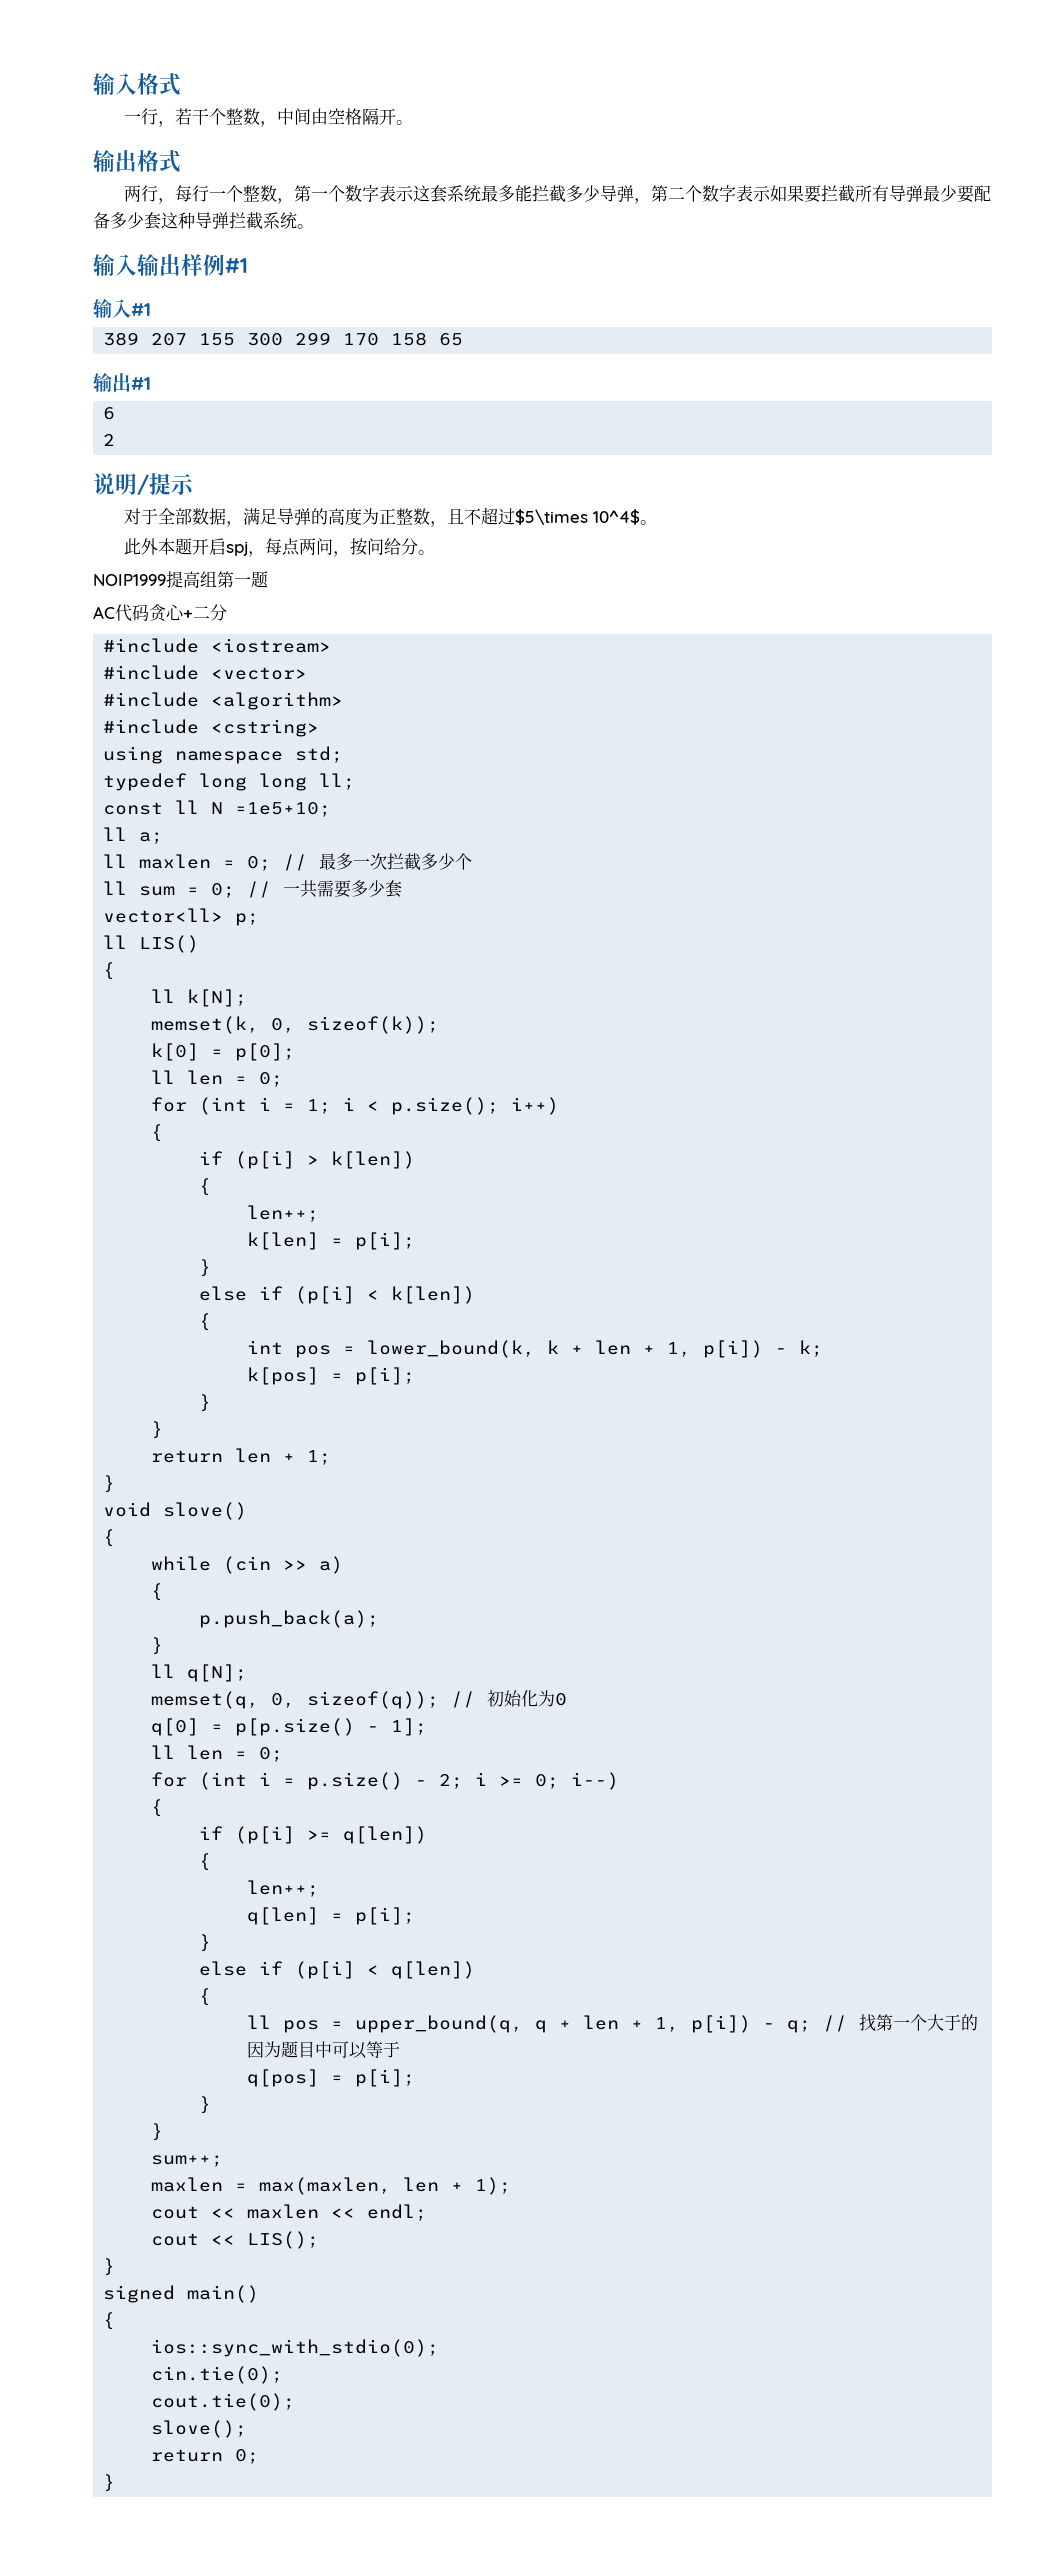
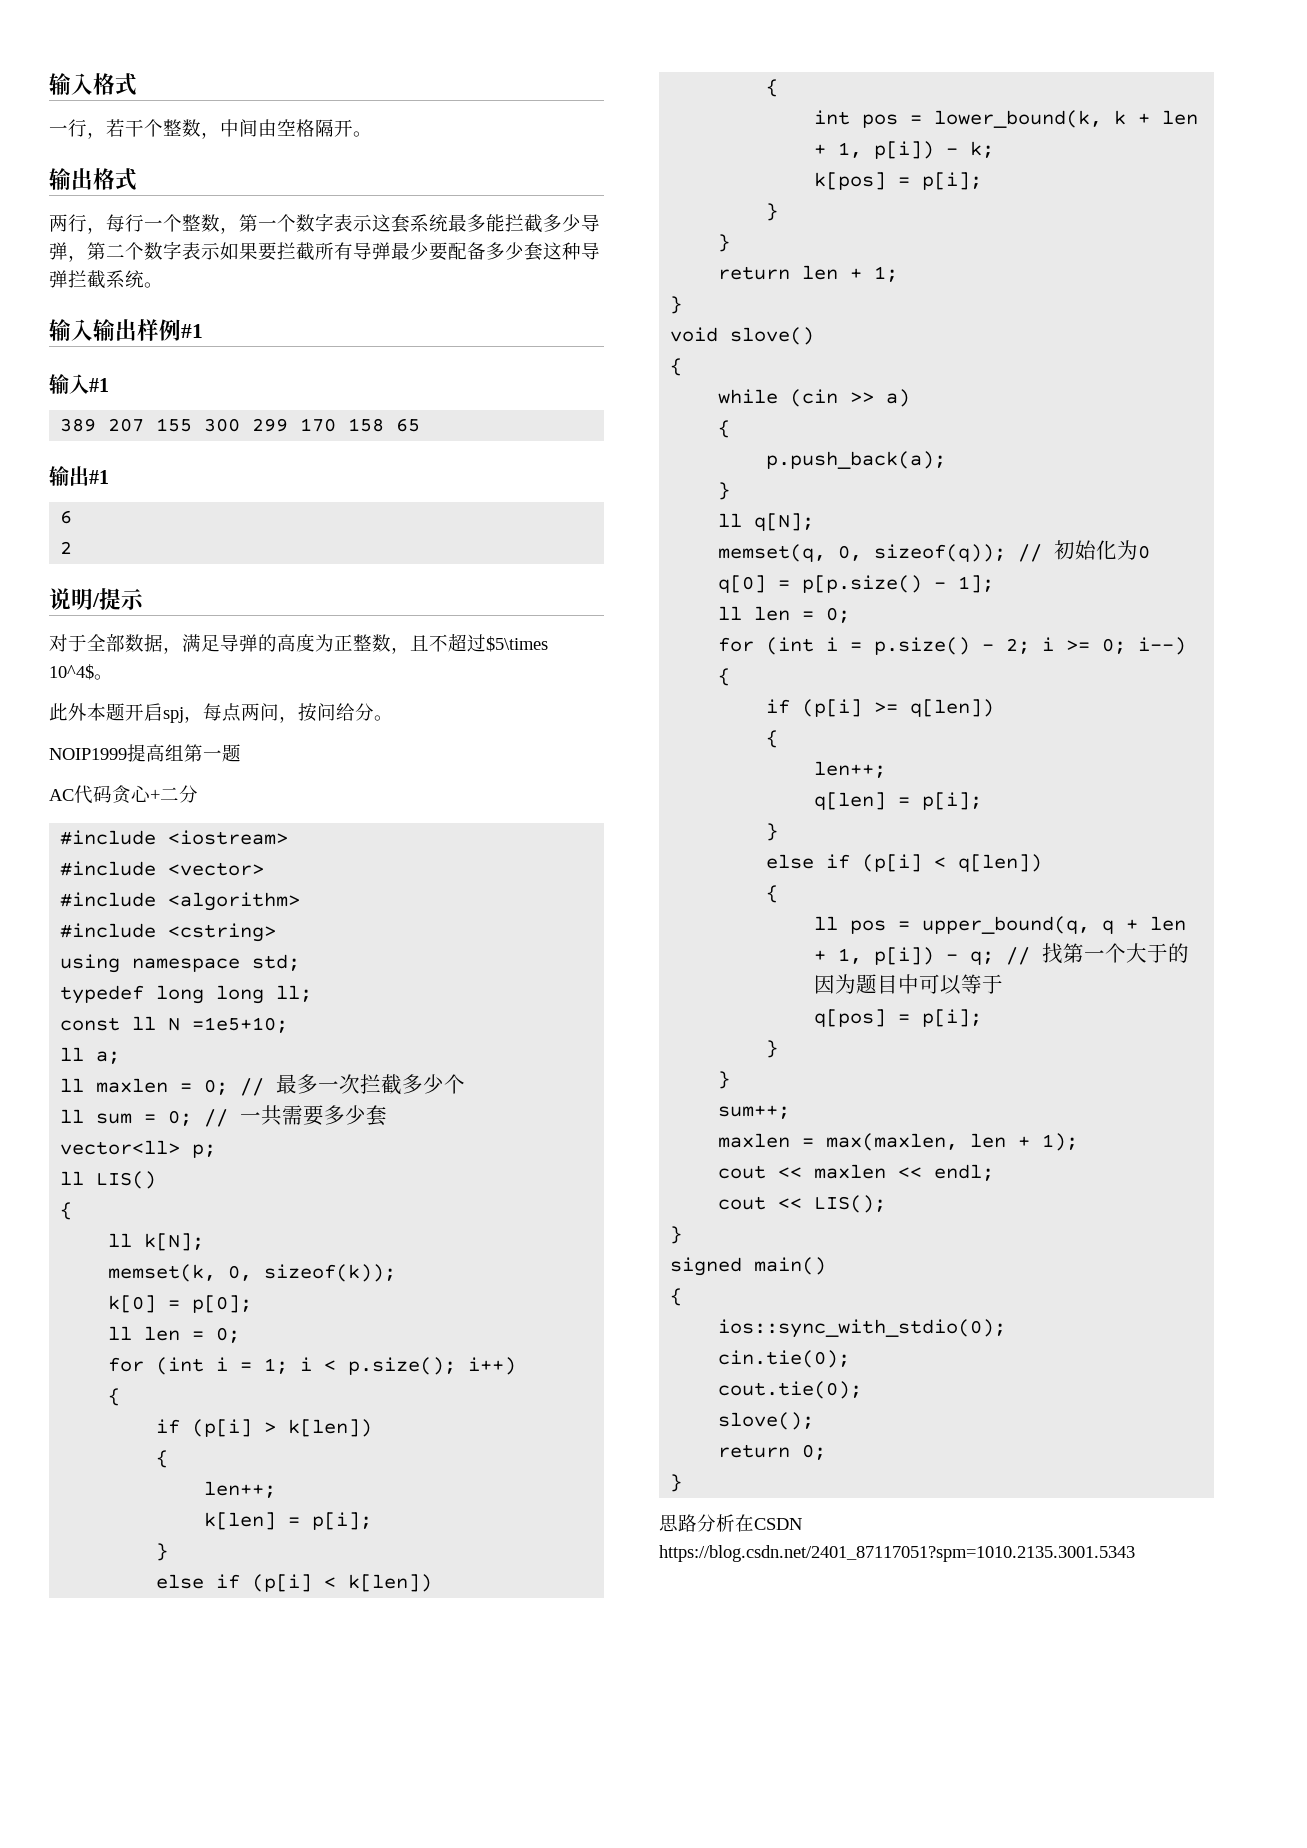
(116, 2483) none -> [659,1514,802,1532] [659,1545,1135,1562] // 思路分析在CSDN https://blog.csdn.net/2401_87117051?spm=1010.2135.3001.5343

